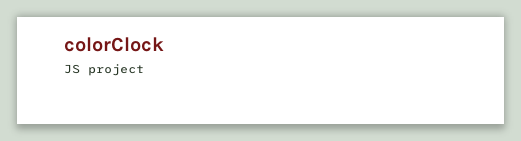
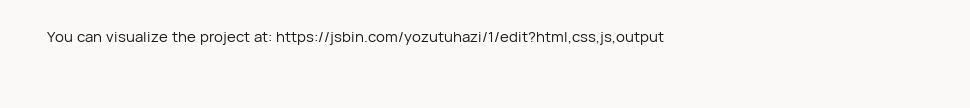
[64,37,164,52] [64,64,144,76] colorClock // JS project -> [47,32,665,45] You can visualize the project at: https://jsbin.com/yozutuhazi/1/edit?html,css,js,output

